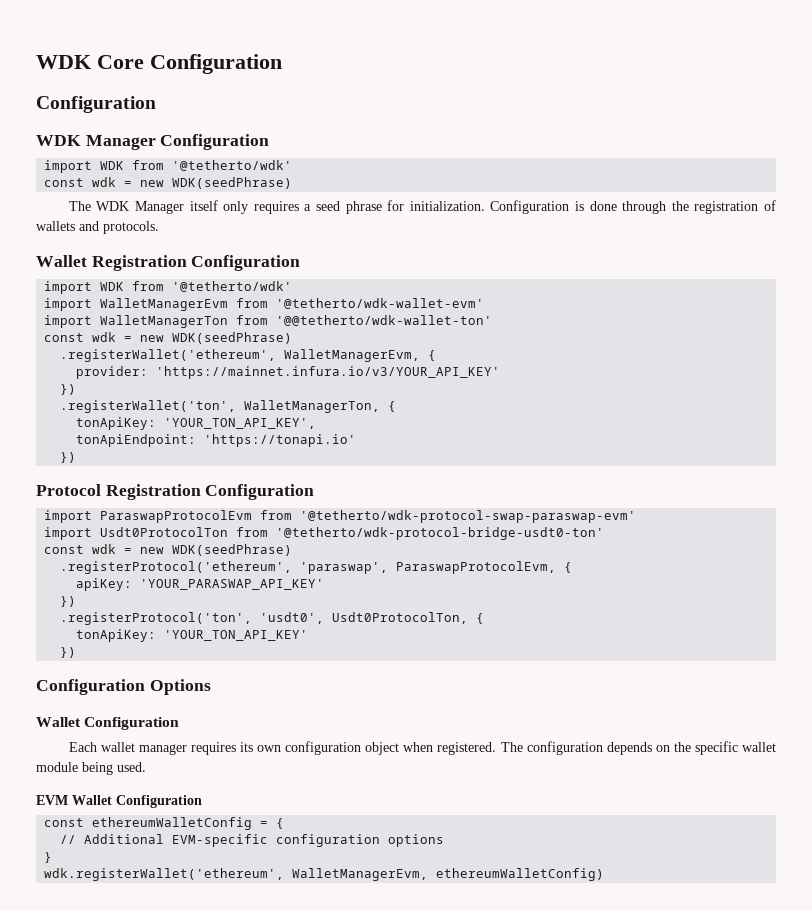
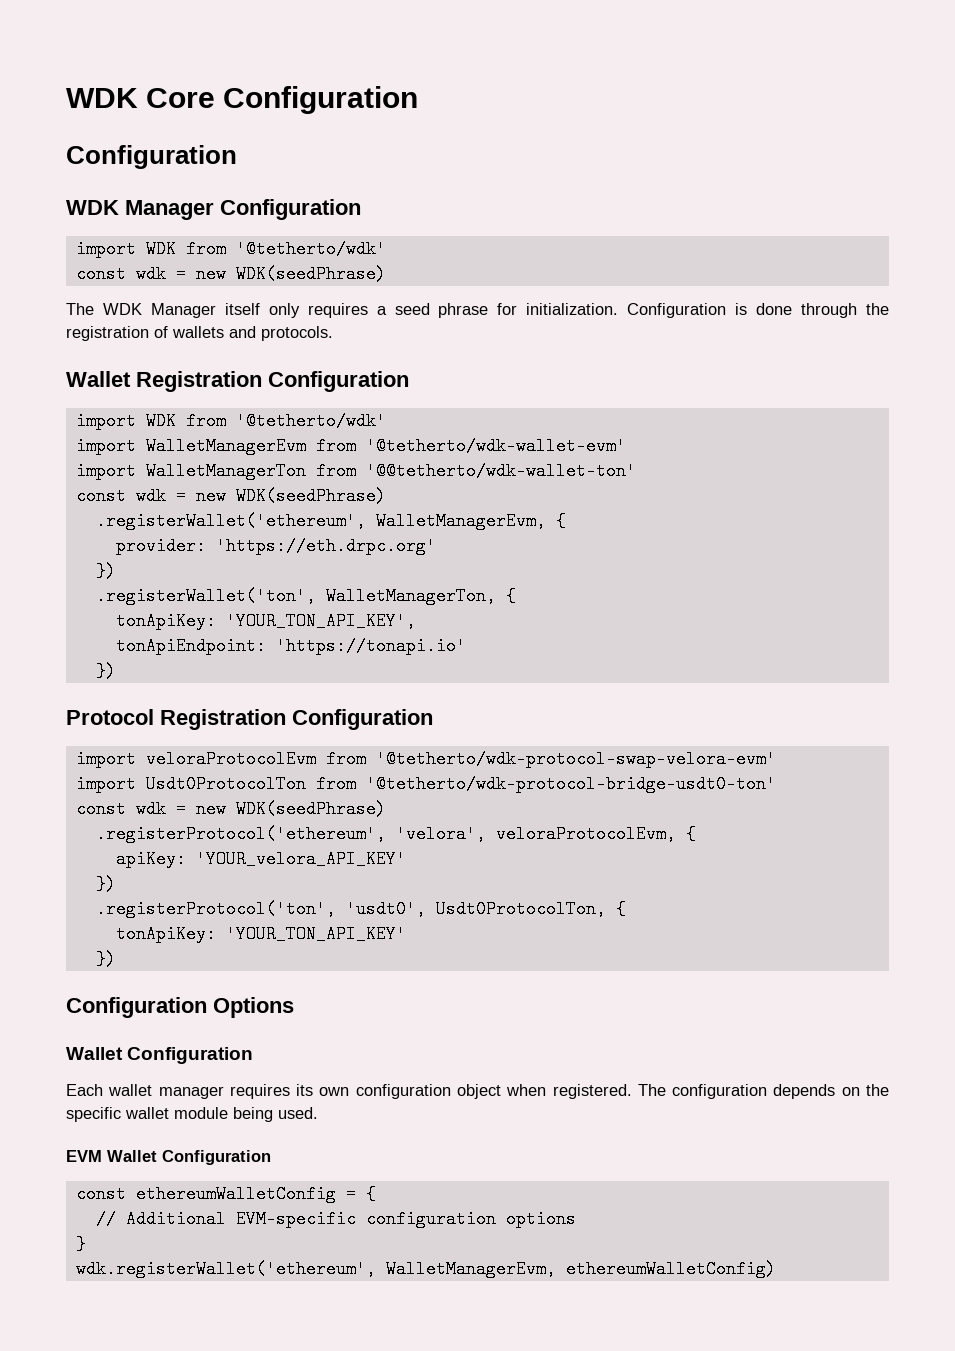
[156,366,501,379] 'https://mainnet.infura.io/v3/YOUR_API_KEY' -> [215,537,436,555] 'https://eth.drpc.org'
[100,510,637,523] ParaswapProtocolEvm from '@tetherto/wdk-protocol-swap-paraswap-evm' -> [145,750,776,768] veloraProtocolEvm from '@tetherto/wdk-protocol-swap-velora-evm'
[300,561,557,574] 'paraswap', ParaswapProtocolEvm, -> [395,825,676,843] 'velora', veloraProtocolEvm,
[140,579,325,590] 'YOUR_PARASWAP_API_KEY' -> [195,850,406,868] 'YOUR_velora_API_KEY'

